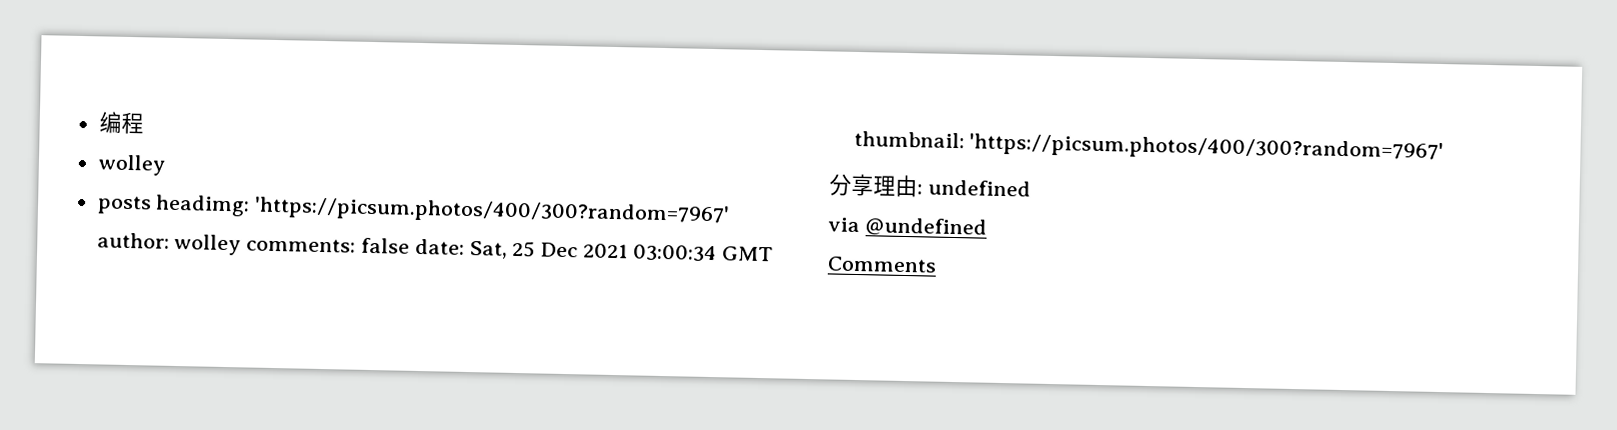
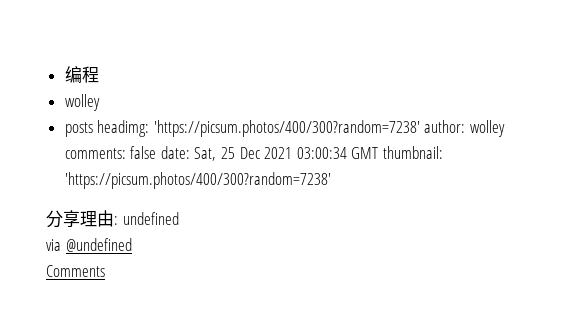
[254,196,731,227] 'https://picsum.photos/400/300?random=7967' -> [153,120,420,137] 'https://picsum.photos/400/300?random=7238'
[969,133,1445,164] 'https://picsum.photos/400/300?random=7967' -> [64,172,331,189] 'https://picsum.photos/400/300?random=7238'

